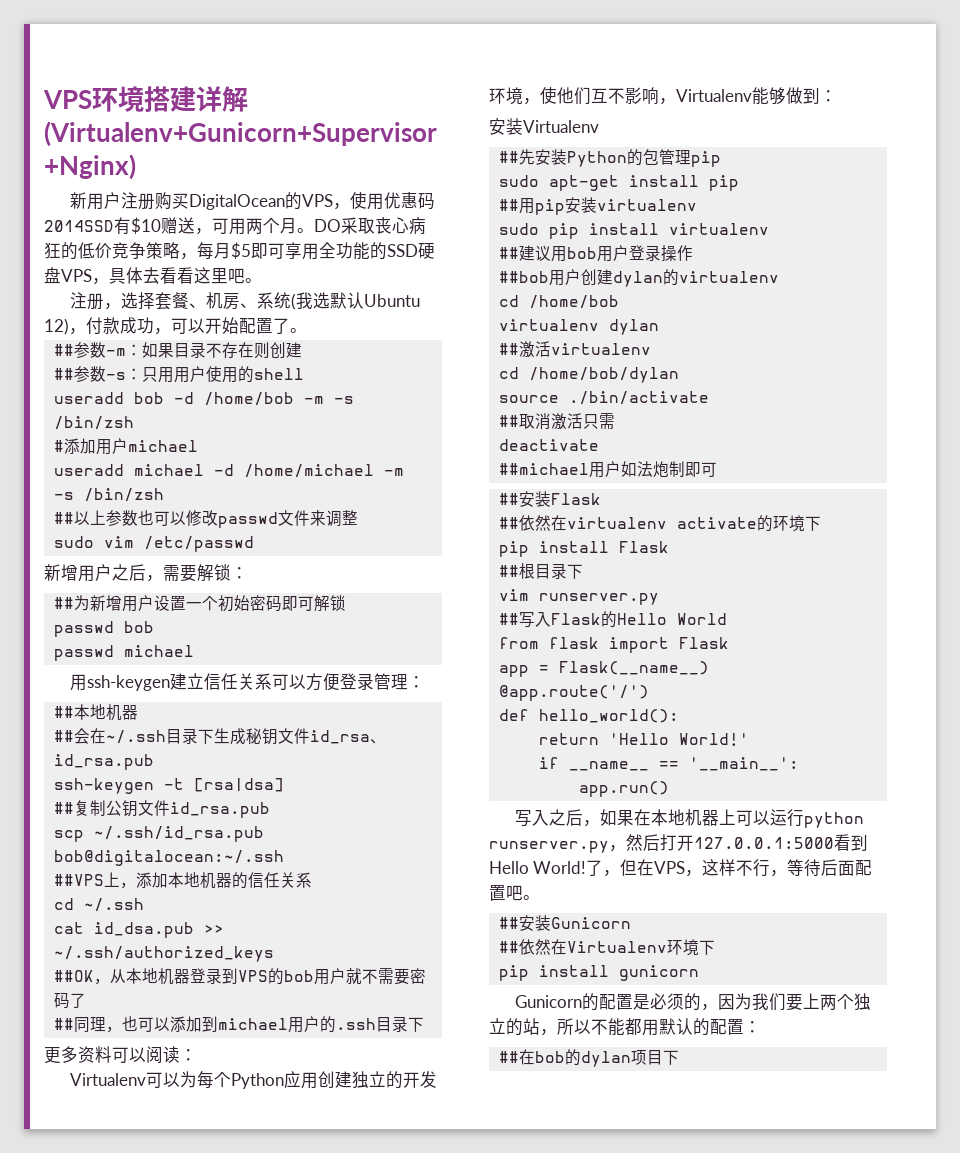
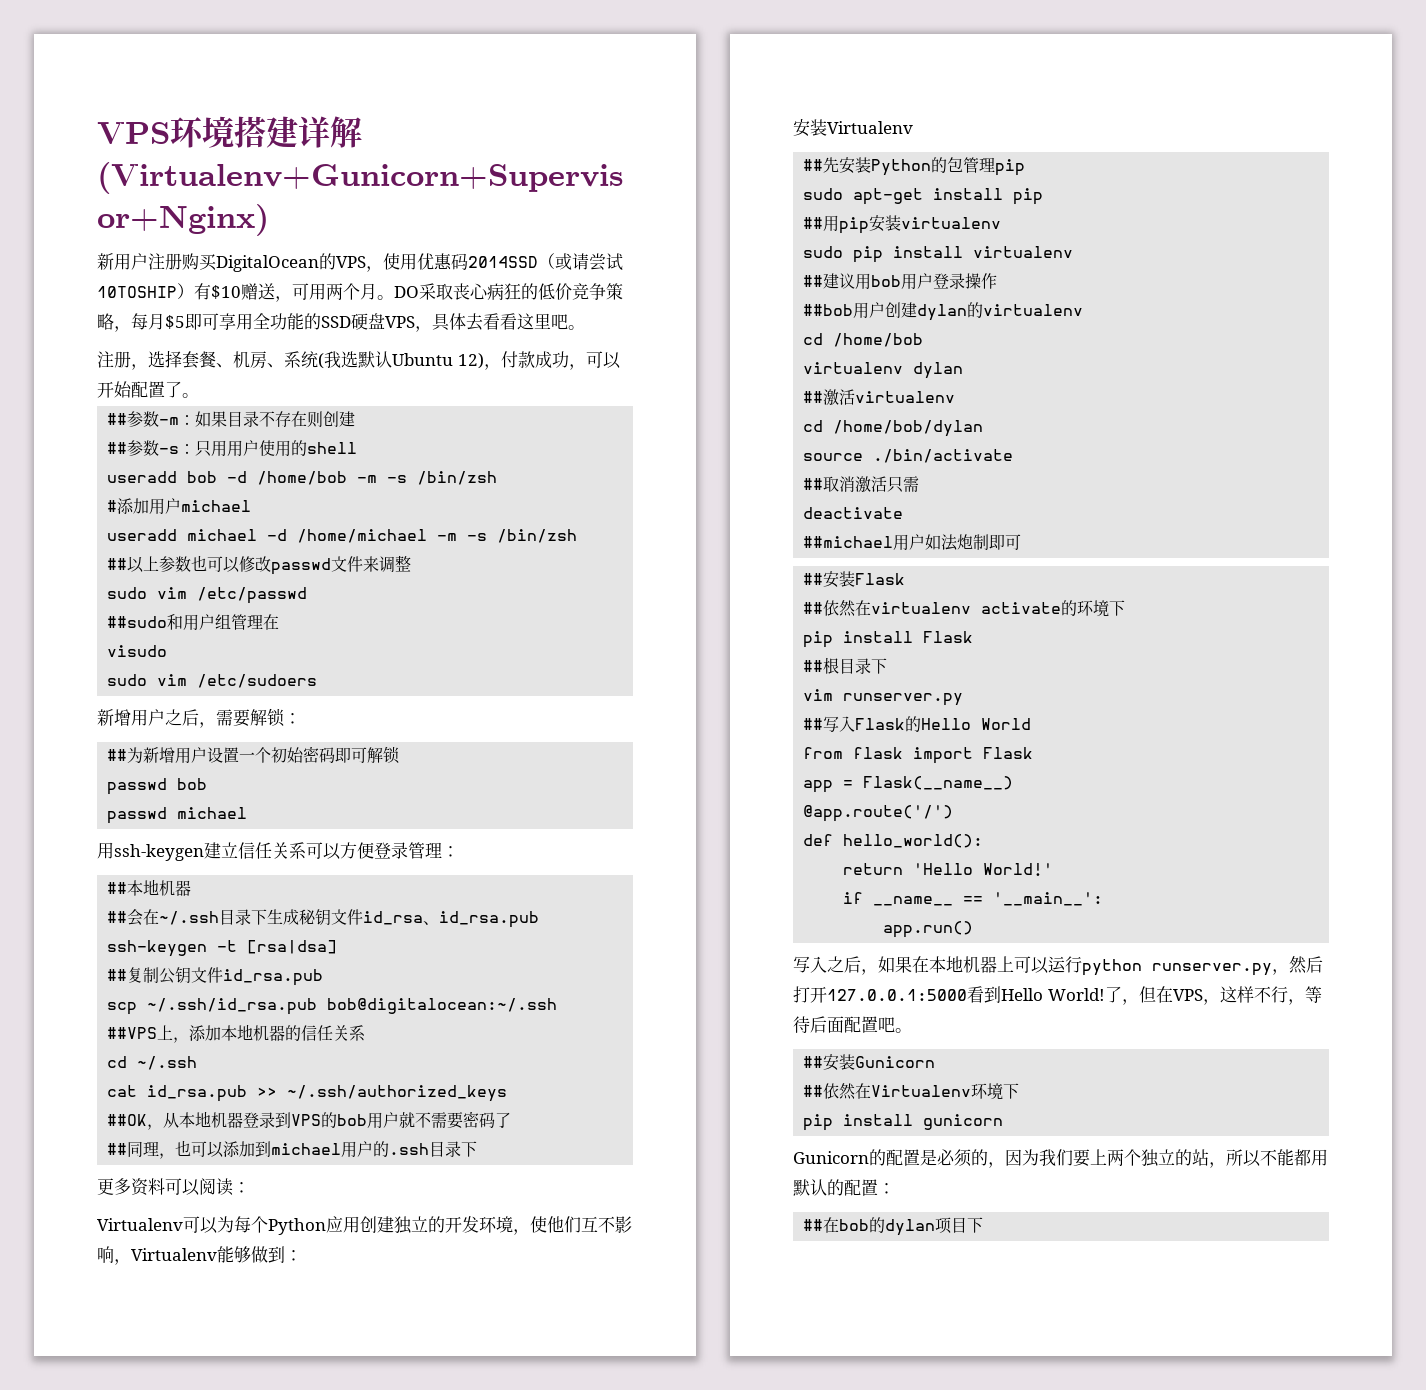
(114, 226) none -> [538,253,623,271] [97,283,194,299] （或请尝试10TOSHIP）
(254, 544) none -> [107,614,280,631] [107,645,168,657] [107,674,318,688] // ##sudo和用户组管理在 // visudo // sudo vim /etc/sudoers
[93,922,194,938] id_dsa.pub -> [147,1085,248,1102] id_rsa.pub

